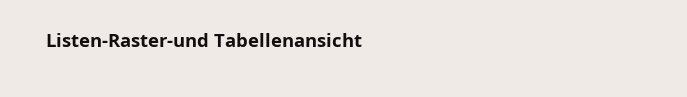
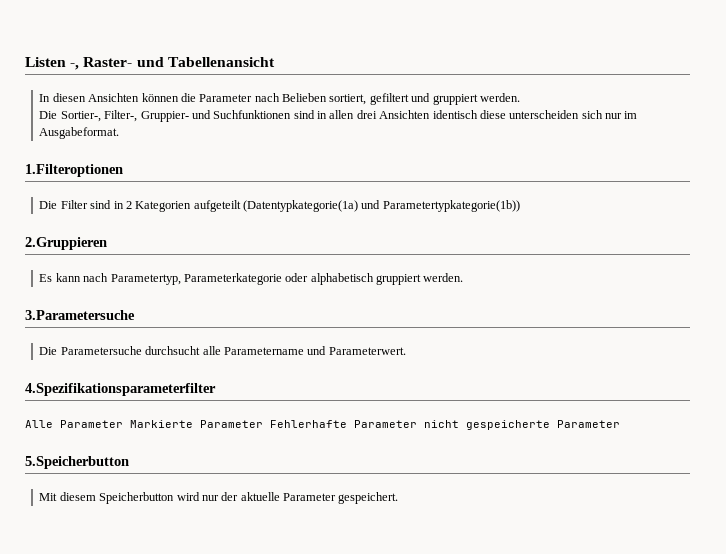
[46,33,362,47] Listen-Raster-und Tabellenansicht -> [25,57,275,70] [39,93,520,105] [39,110,638,122] [39,127,120,139] [25,164,123,177] [39,200,520,212] [25,237,107,250] [39,273,464,285] [25,310,135,320] [39,346,406,355] [25,383,216,396] [25,420,620,430] [25,456,129,469] [39,492,399,504] Listen -, Raster- und Tabellenansicht // In diesen Ansichten können die Parameter nach Belieben sortiert, gefiltert und gruppiert werden. // Die Sortier-, Filter-, Gruppier- und Suchfunktionen sind in allen drei Ansichten identisch diese unterscheiden sich nur im Ausgabeformat. // 1.Filteroptionen // Die Filter sind in 2 Kategorien aufgeteilt (Datentypkategorie(1a) und Parametertypkategorie(1b)) // 2.Gruppieren // Es kann nach Parametertyp, Parameterkategorie oder alphabetisch gruppiert werden. // 3.Parametersuche // Die Parametersuche durchsucht alle Parametername und Parameterwert. // 4.Spezifikationsparameterfilter // Alle Parameter Markierte Parameter Fehlerhafte Parameter nicht gespeicherte Parameter // 5.Speicherbutton // Mit diesem Speicherbutton wird nur der aktuelle Parameter gespeichert.

